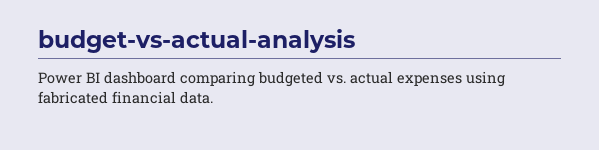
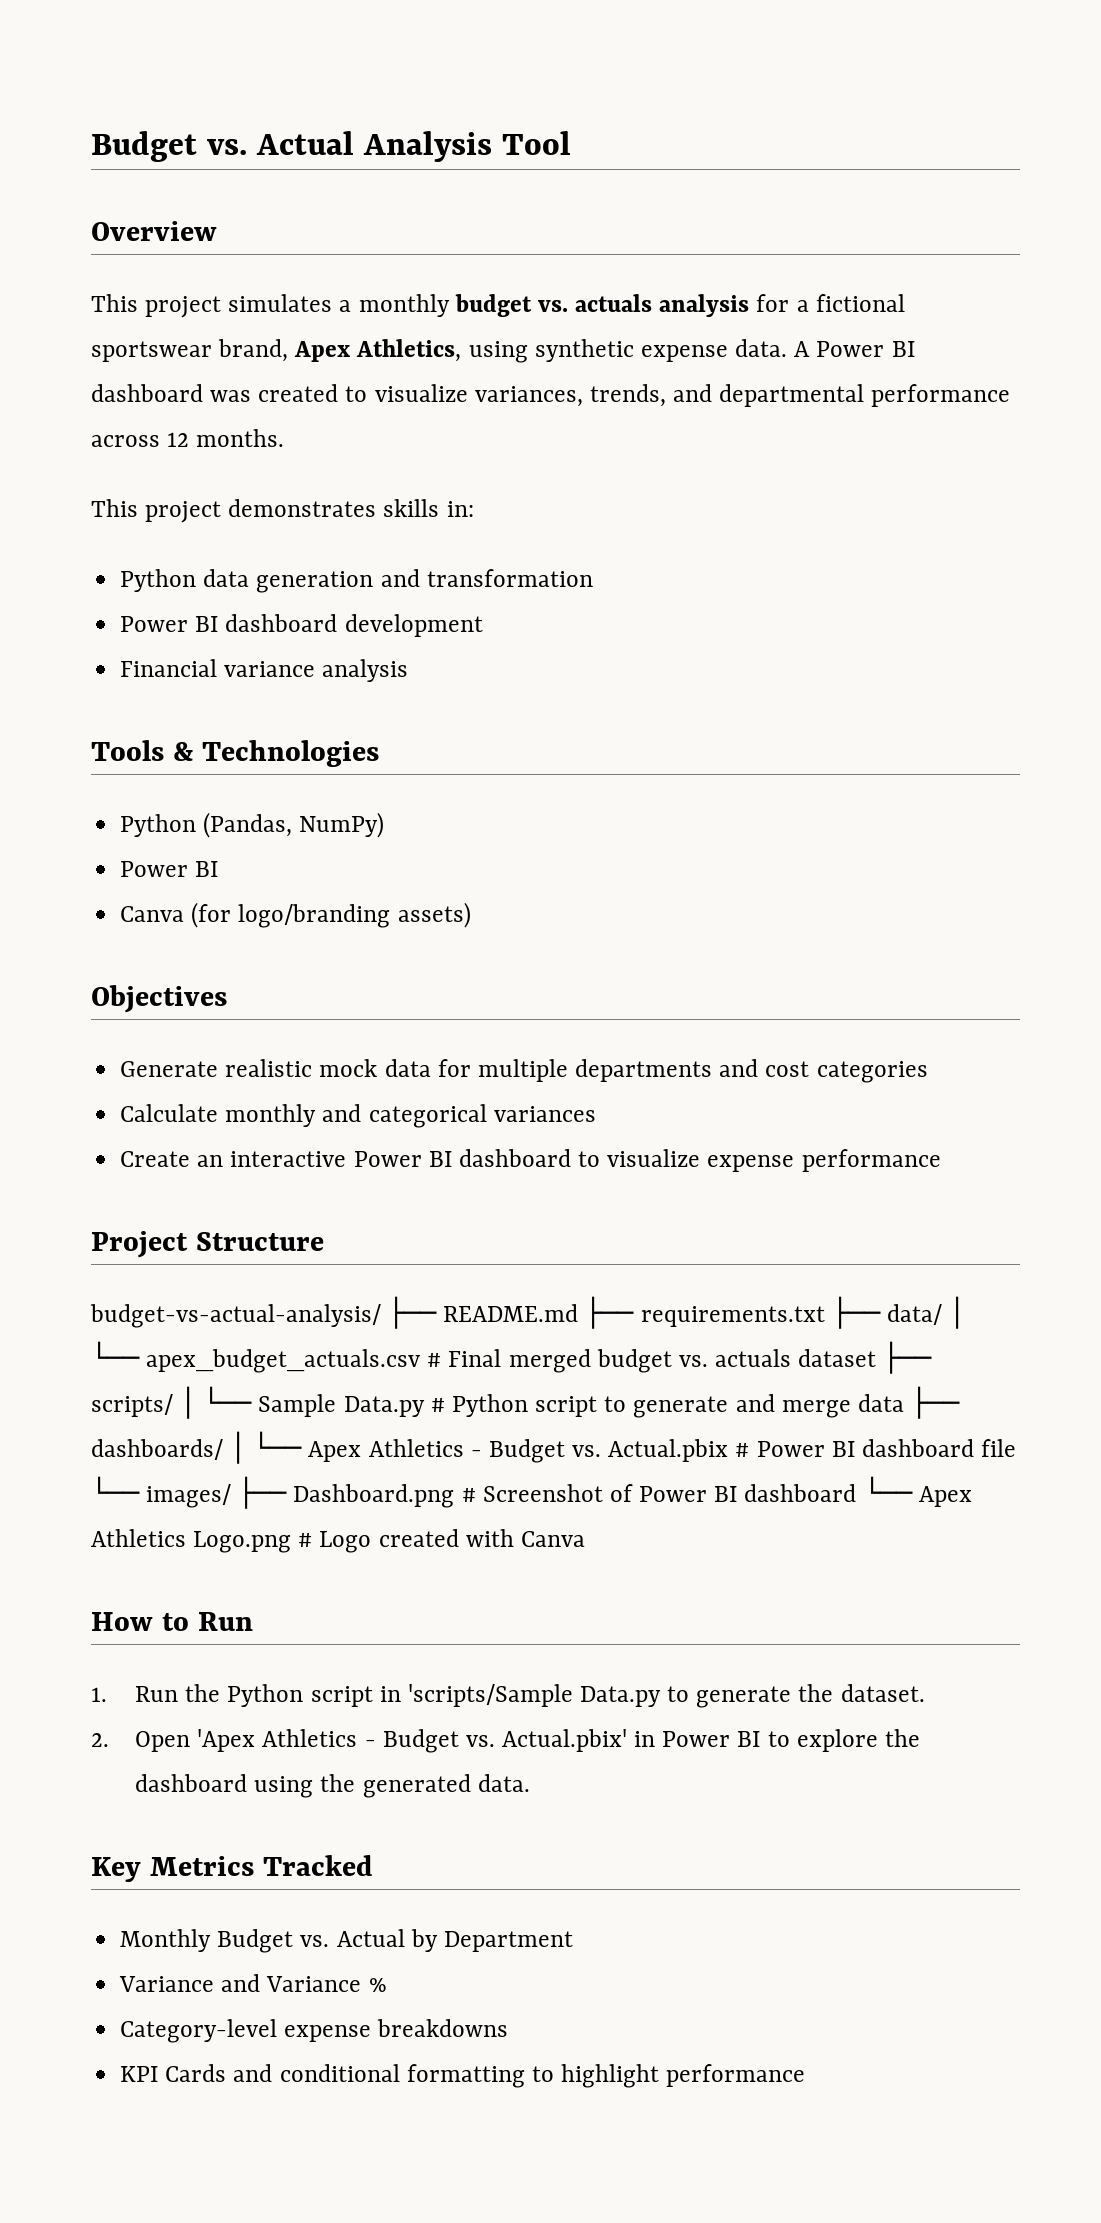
[38,29,355,53] [38,71,505,87] [38,91,213,104] budget-vs-actual-analysis // Power BI dashboard comparing budgeted vs. actual expenses using fabricated financial data. -> [91,131,571,162] [91,221,217,241] [91,294,905,318] [91,339,915,363] [91,384,1011,407] [91,429,285,447] [91,499,474,523] [120,569,593,593] [120,614,483,637] [120,659,409,682] [91,740,379,767] [120,812,385,838] [120,861,219,877] [120,902,471,928] [91,985,227,1013] [120,1059,928,1083] [120,1104,596,1128] [120,1149,941,1172] [91,1231,324,1258] [90,1296,966,1329] [91,1341,933,1374] [91,1386,961,1419] [91,1431,1017,1464] [91,1476,972,1509] [91,1529,585,1553] [91,1612,253,1631] [91,1684,925,1708] [91,1729,920,1753] [135,1774,530,1798] [91,1855,373,1882] [120,1929,573,1953] [119,1974,387,1992] [120,2019,509,2043] [120,2064,806,2088] Budget vs. Actual Analysis Tool // Overview // This project simulates a monthly budget vs. actuals analysis for a fictional sportswear brand, Apex Athletics, using synthetic expense data. A Power BI dashboard was created to visualize variances, trends, and departmental performance across 12 months. // This project demonstrates skills in: // Python data generation and transformation // Power BI dashboard development // Financial variance analysis // Tools & Technologies // Python (Pandas, NumPy) // Power BI // Canva (for logo/branding assets) // Objectives // Generate realistic mock data for multiple departments and cost categories // Calculate monthly and categorical variances // Create an interactive Power BI dashboard to visualize expense performance // Project Structure // budget-vs-actual-analysis/ ├── README.md ├── requirements.txt ├── data/ │ └── apex_budget_actuals.csv # Final merged budget vs. actuals dataset ├── scripts/ │ └── Sample Data.py # Python script to generate and merge data ├── dashboards/ │ └── Apex Athletics - Budget vs. Actual.pbix # Power BI dashboard file └── images/ ├── Dashboard.png # Screenshot of Power BI dashboard └── Apex Athletics Logo.png # Logo created with Canva // How to Run // 1. Run the Python script in 'scripts/Sample Data.py to generate the dataset. // 2. Open 'Apex Athletics - Budget vs. Actual.pbix' in Power BI to explore the dashboard using the generated data. // Key Metrics Tracked // Monthly Budget vs. Actual by Department // Variance and Variance % // Category-level expense breakdowns // KPI Cards and conditional formatting to highlight performance

